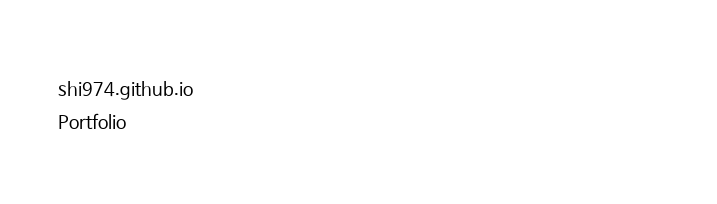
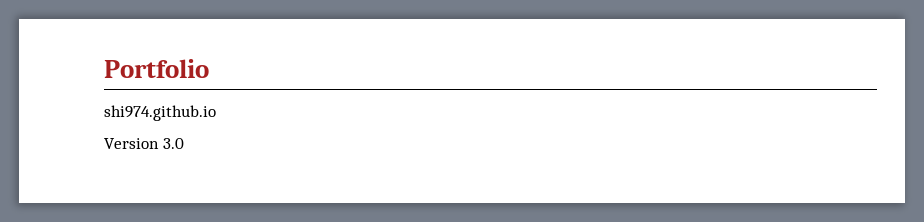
(58, 90) none -> [104,59,209,78] Portfolio //
[58,113,126,130] Portfolio -> [104,138,184,149] Version 3.0

